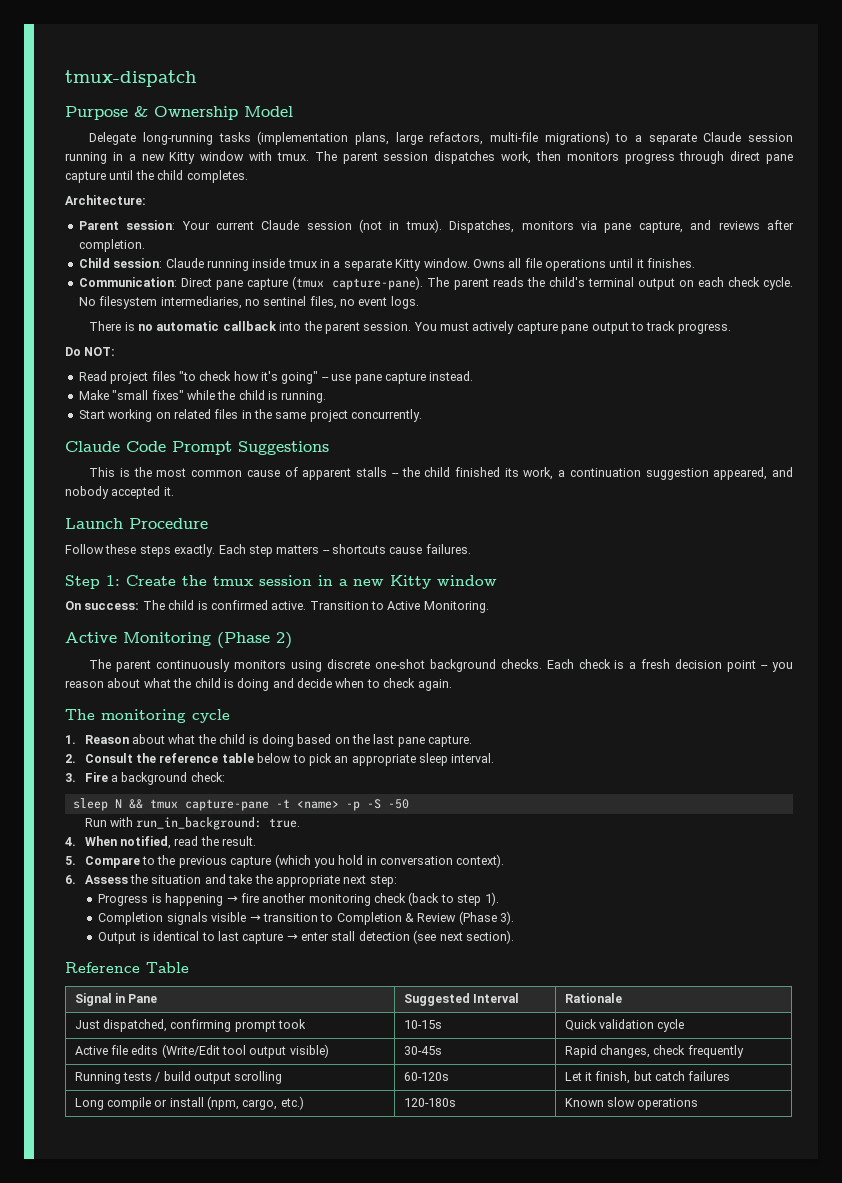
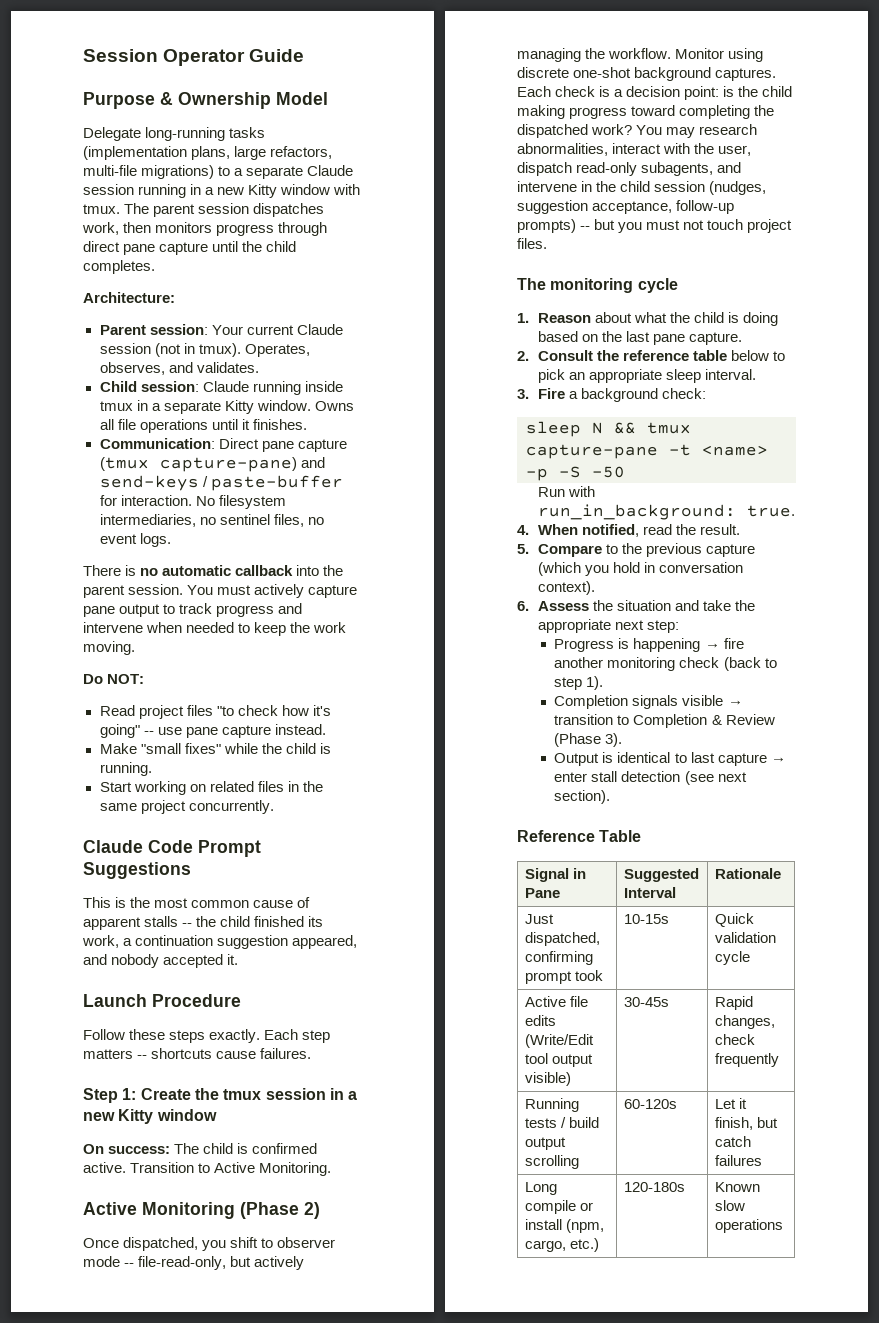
[65,70,197,87] tmux-dispatch -> [83,49,305,66] Session Operator Guide
[449,220,794,233] [78,239,145,252] Dispatches, monitors via pane capture, and reviews after completion. -> [244,344,310,357] [99,362,259,375] Operates, observes, and validates.
[332,276,794,290] capture-pane). The parent reads the child's terminal output on each check cycle. -> [159,457,325,472] [99,475,343,491] [99,495,192,506] capture-pane) and send-keys / paste-buffer for interaction.
[677,323,731,334] progress. -> [216,603,303,617] [83,622,347,636] [83,641,135,655] progress and intervene when needed to keep the work moving.
[89,659,287,672] The parent continuously monitors -> [83,1237,336,1251] [83,1256,305,1270] [517,48,725,62] Once dispatched, you shift to observer mode -- file-read-only, but actively managing the workflow. Monitor
[500,659,542,669] checks. -> [715,68,777,81] captures.
[641,659,794,672] [65,678,452,691] fresh decision point -- you reason about what the child is doing and decide when to check again. -> [626,86,793,100] [517,105,775,119] [517,124,758,138] [517,143,752,156] [517,162,742,176] [517,181,767,195] [517,200,735,214] [517,219,793,233] [517,238,547,249] decision point: is the child making progress toward completing the dispatched work? You may research abnormalities, interact with the user, dispatch read-only subagents, and intervene in the child session (nudges, suggestion acceptance, follow-up prompts) -- but you must not touch project files.

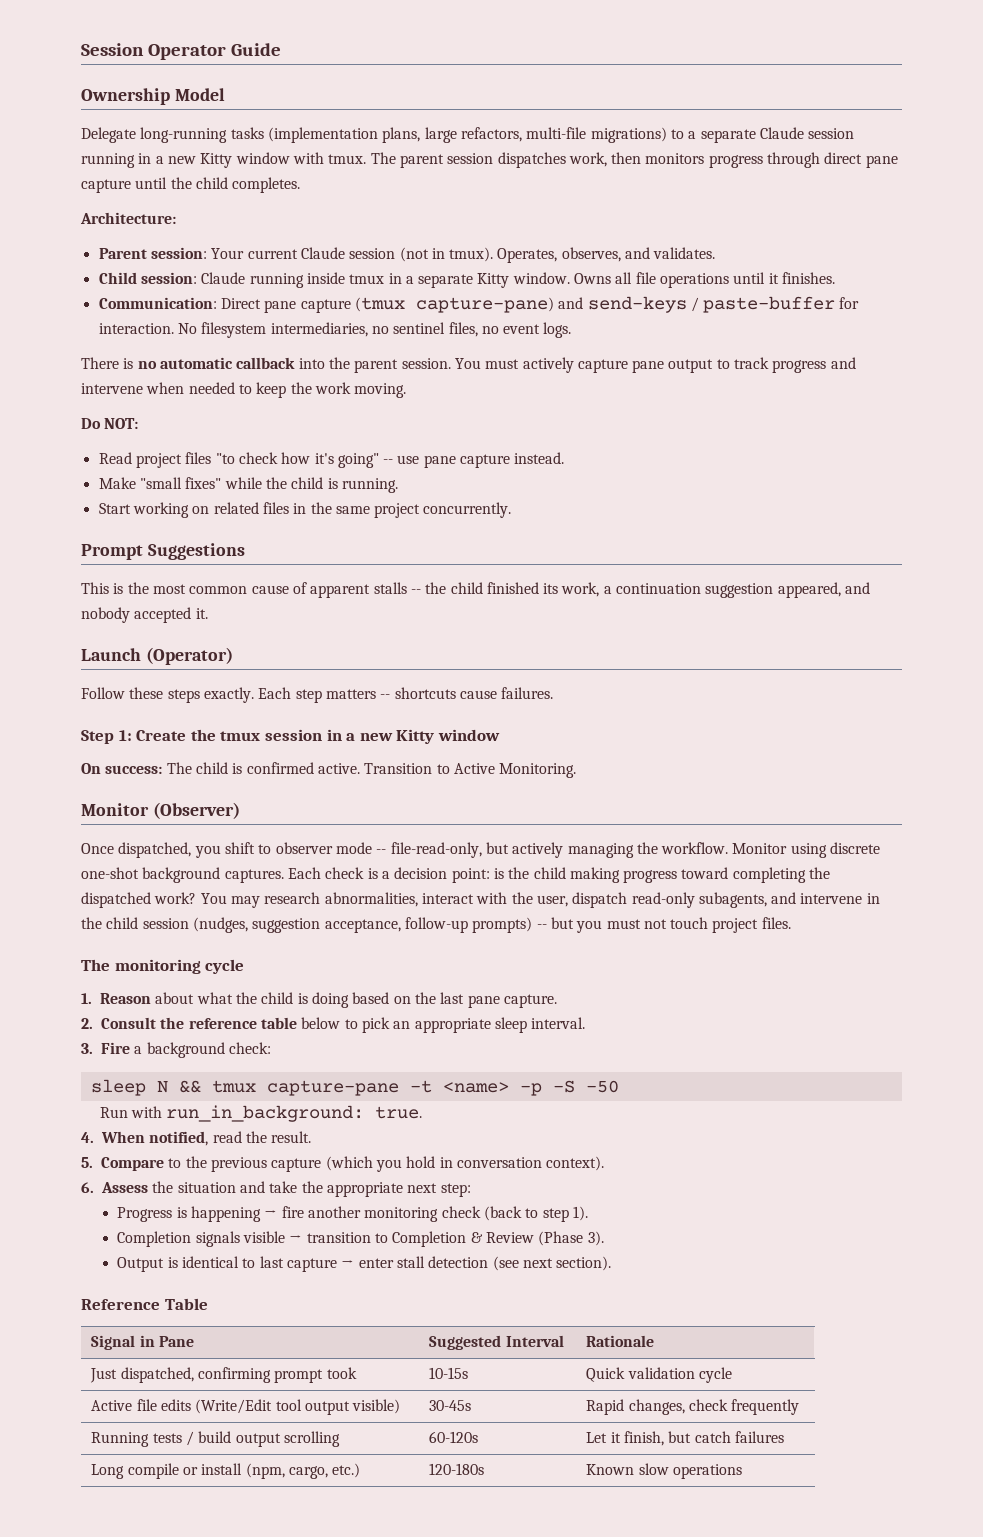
[83,92,173,109] Purpose & -> (281, 49) none
[83,840,193,853] Claude Code -> (512, 510) none
[152,994,241,1007] Procedure -> [145,647,233,665] (Operator)
[83,1202,320,1219] Active Monitoring (Phase 2) -> [81,802,240,819] Monitor (Observer)

